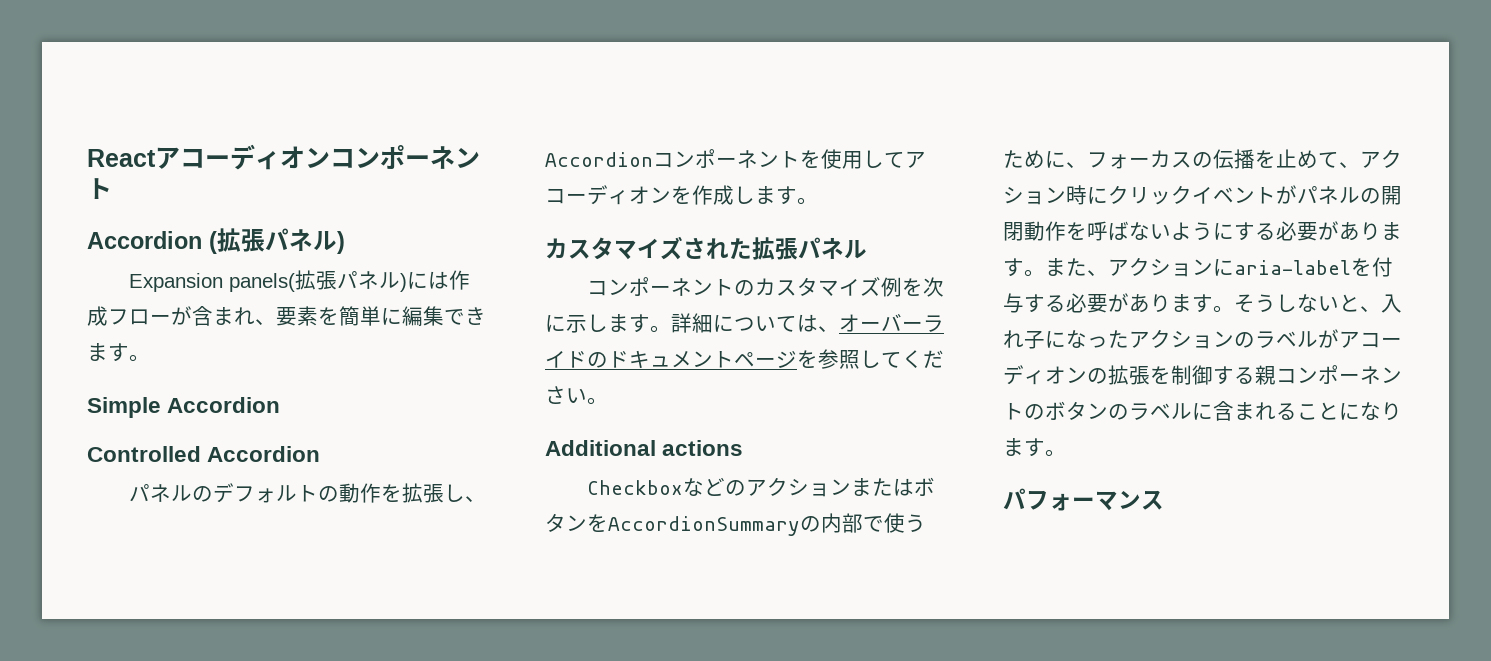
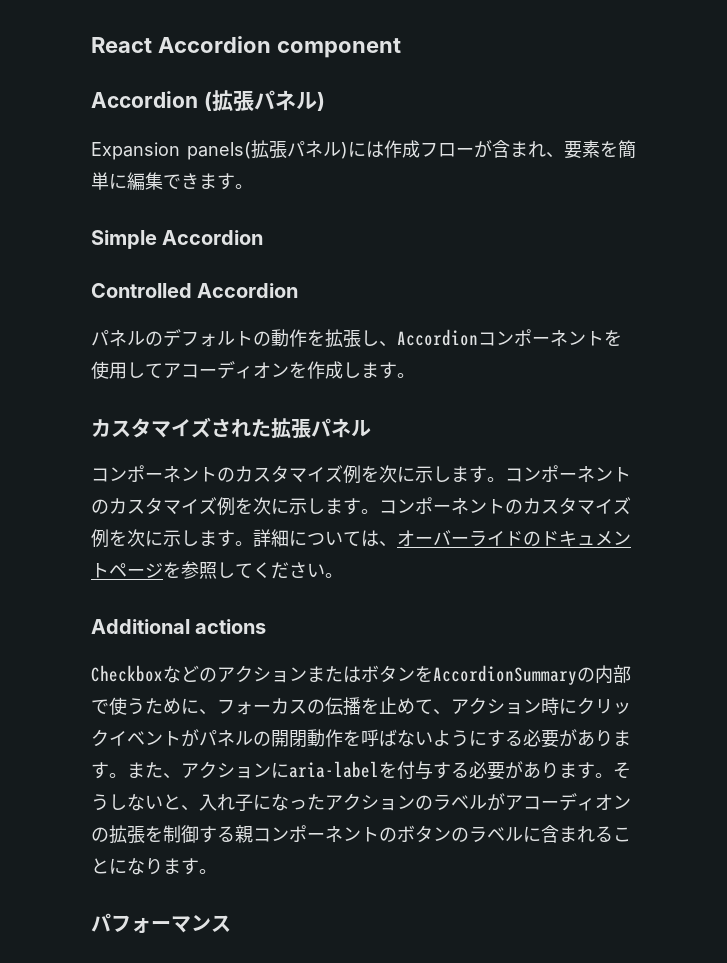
[155,144,480,170] [87,178,112,199] アコーディオンコンポーネント -> [157,36,401,58] Accordion component
(671, 329) none -> [505,465,631,483] [91,497,631,516] [91,529,253,548] コンポーネントのカスタマイズ例を次に示します。コンポーネントのカスタマイズ例を次に示します。

